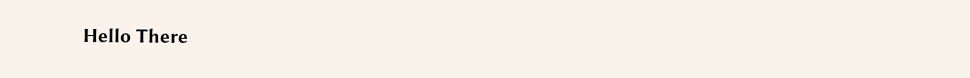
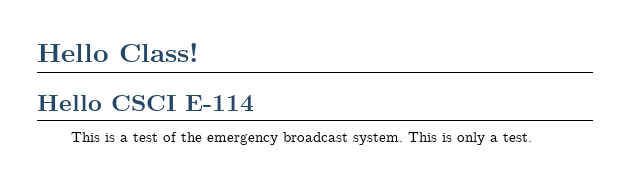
[82,27,190,44] Hello There -> [37,42,198,62] [37,95,254,112] [70,132,532,145] Hello Class! // Hello CSCI E-114 // This is a test of the emergency broadcast system. This is only a test.

